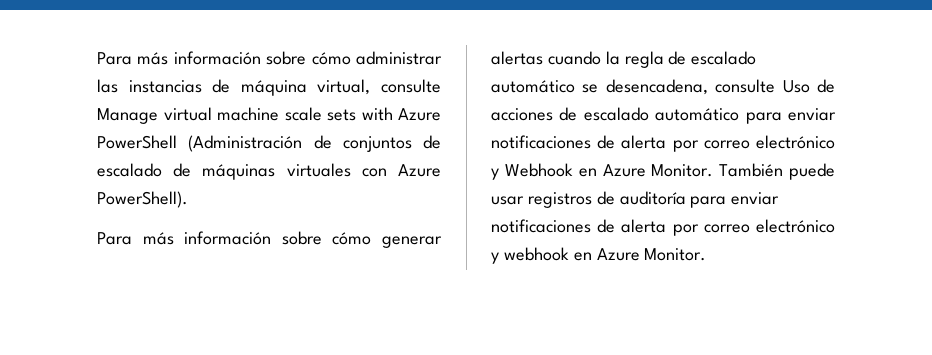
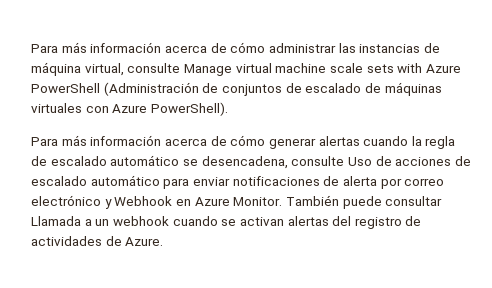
[97,51,307,65] Para más información sobre -> [31,42,227,53] Para más información acerca de
[281,231,322,245] sobre -> [164,136,227,146] acerca de
[491,191,780,208] [491,219,835,236] [491,247,707,264] usar registros de auditoría para enviar notificaciones de alerta por correo electrónico y webhook en Azure Monitor. -> [385,196,443,206] [31,216,422,229] [31,236,164,246] consultar Llamada a un webhook cuando se activan alertas del registro de actividades de Azure.

